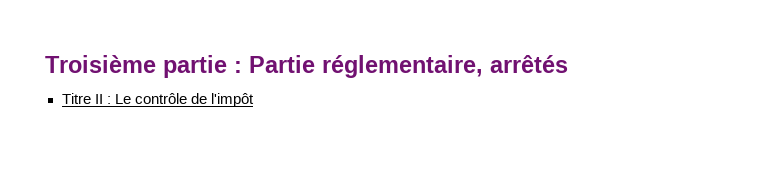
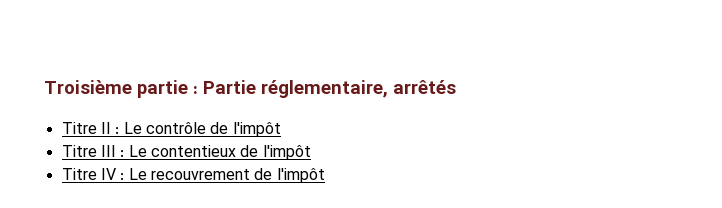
(254, 100) none -> [61,145,311,160] [61,168,325,183] // Titre III : Le contentieux de l'impôt // Titre IV : Le recouvrement de l'impôt

